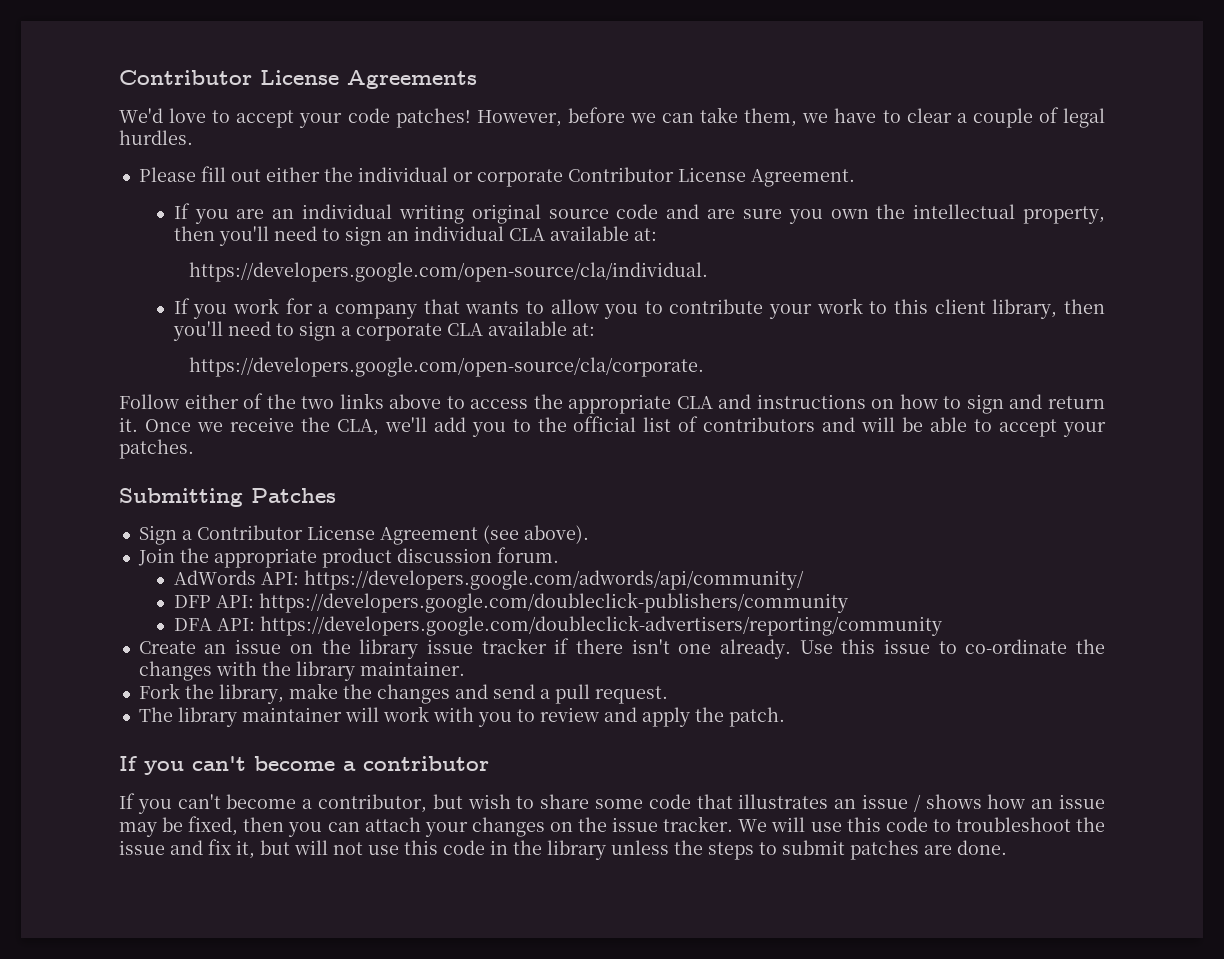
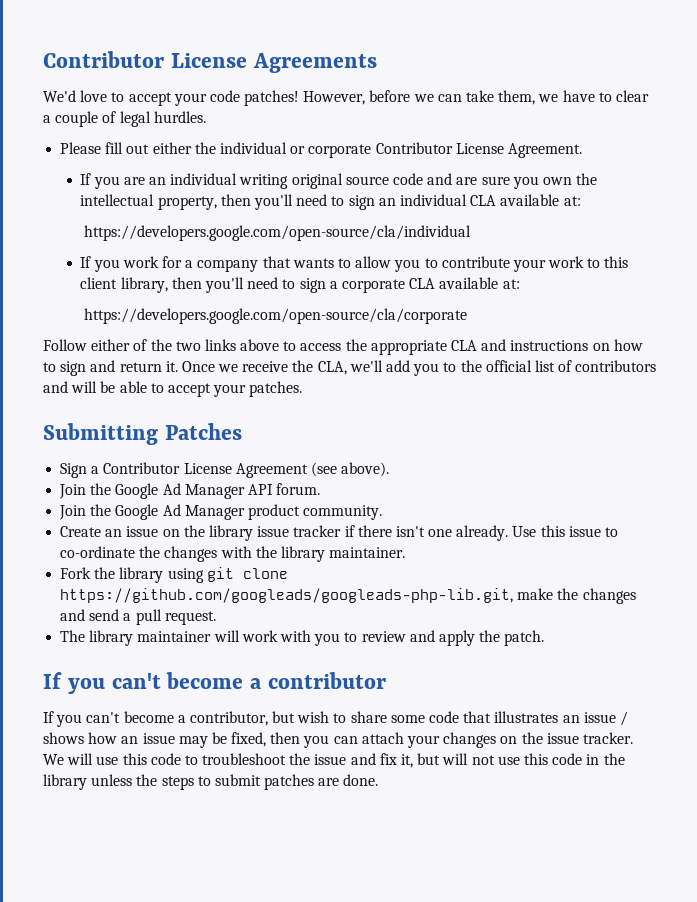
[188,262,708,282] https://developers.google.com/open-source/cla/individual. -> [83,225,471,241] https://developers.google.com/open-source/cla/individual
[188,357,704,377] https://developers.google.com/open-source/cla/corporate. -> [83,308,467,324] https://developers.google.com/open-source/cla/corporate
[213,547,559,568] [173,570,804,590] [173,592,848,613] [173,615,942,636] appropriate product discussion forum. // AdWords API: https://developers.google.com/adwords/api/community/ // DFP API: https://developers.google.com/doubleclick-publishers/community // DFA API: https://developers.google.com/doubleclick-advertisers/reporting/community -> [115,483,321,499] [59,504,383,520] Google Ad Manager API forum. // Join the Google Ad Manager product community.
[218,684,284,704] library, -> [119,567,288,583] [60,588,514,603] library using git clone https://github.com/googleads/googleads-php-lib.git,

